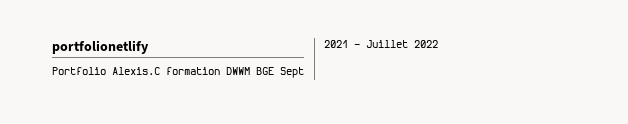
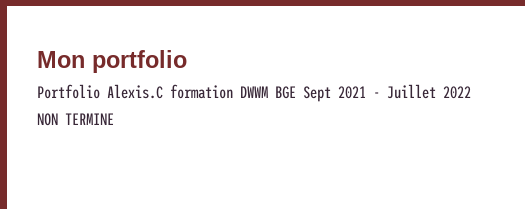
[52,40,149,54] portfolionetlify -> [37,50,187,73] Mon portfolio
(438, 44) none -> [37,113,114,126] // NON TERMINE

